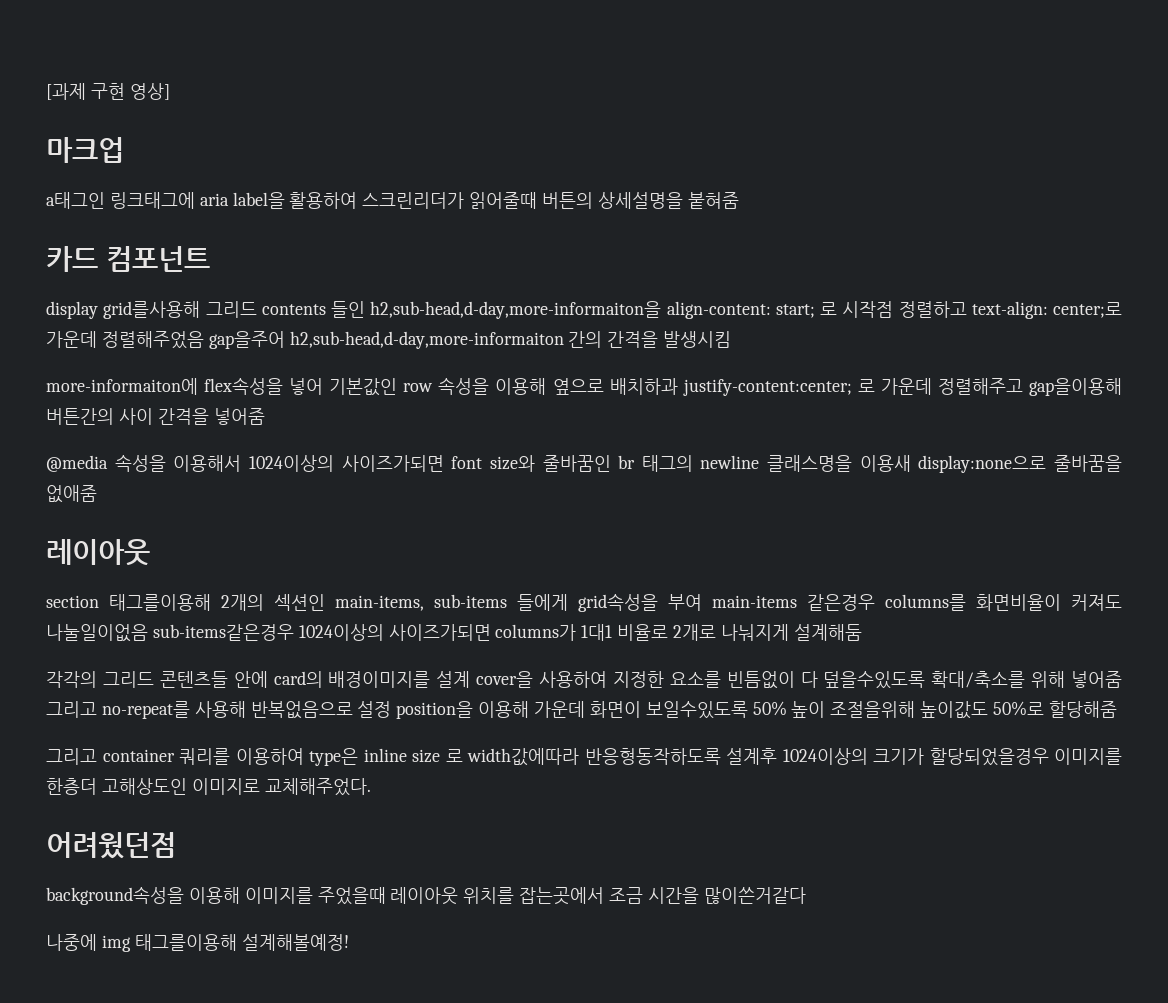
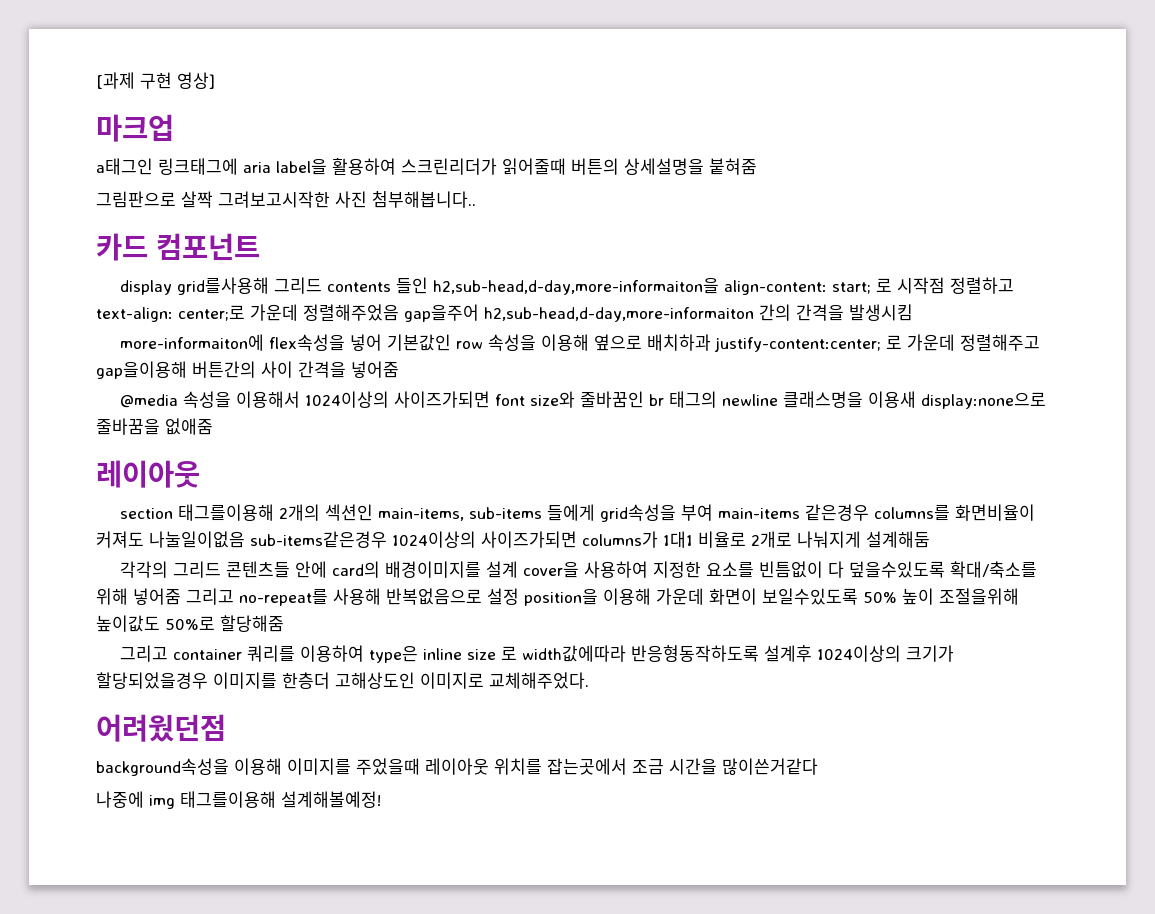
(739, 200) none -> [96,191,476,208] // 그림판으로 살짝 그려보고시작한 사진 첨부해봅니다..

